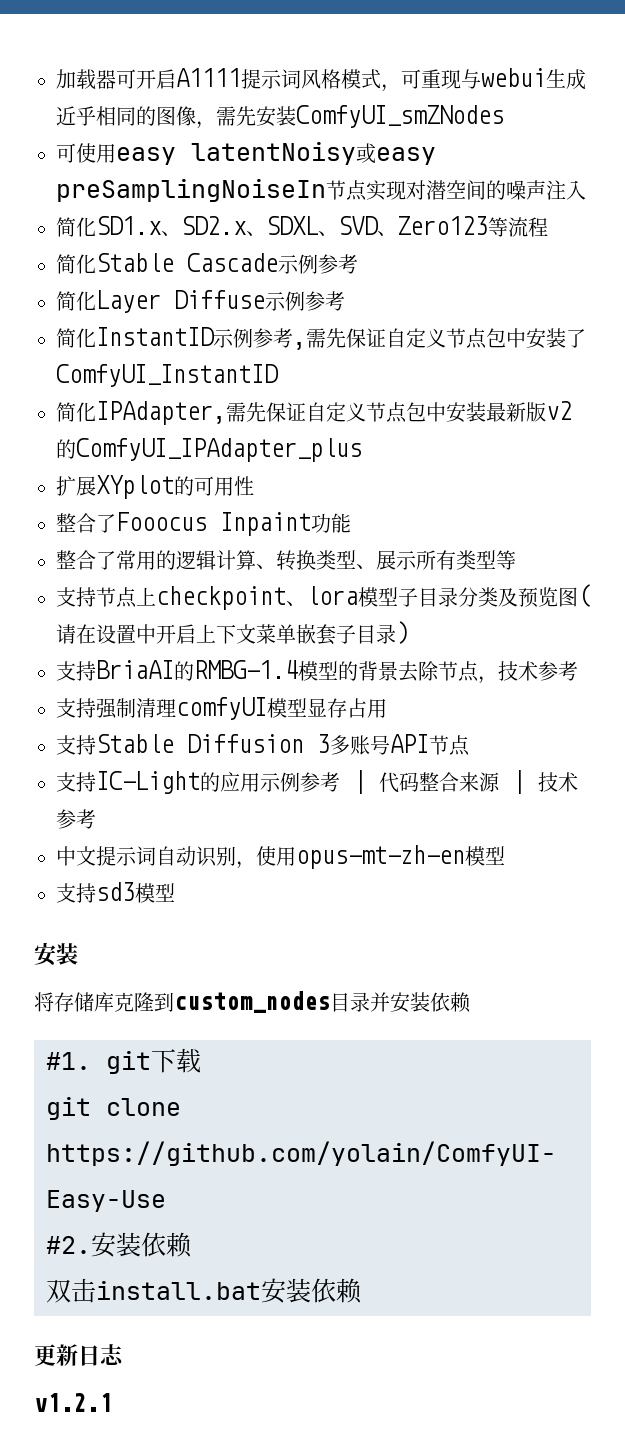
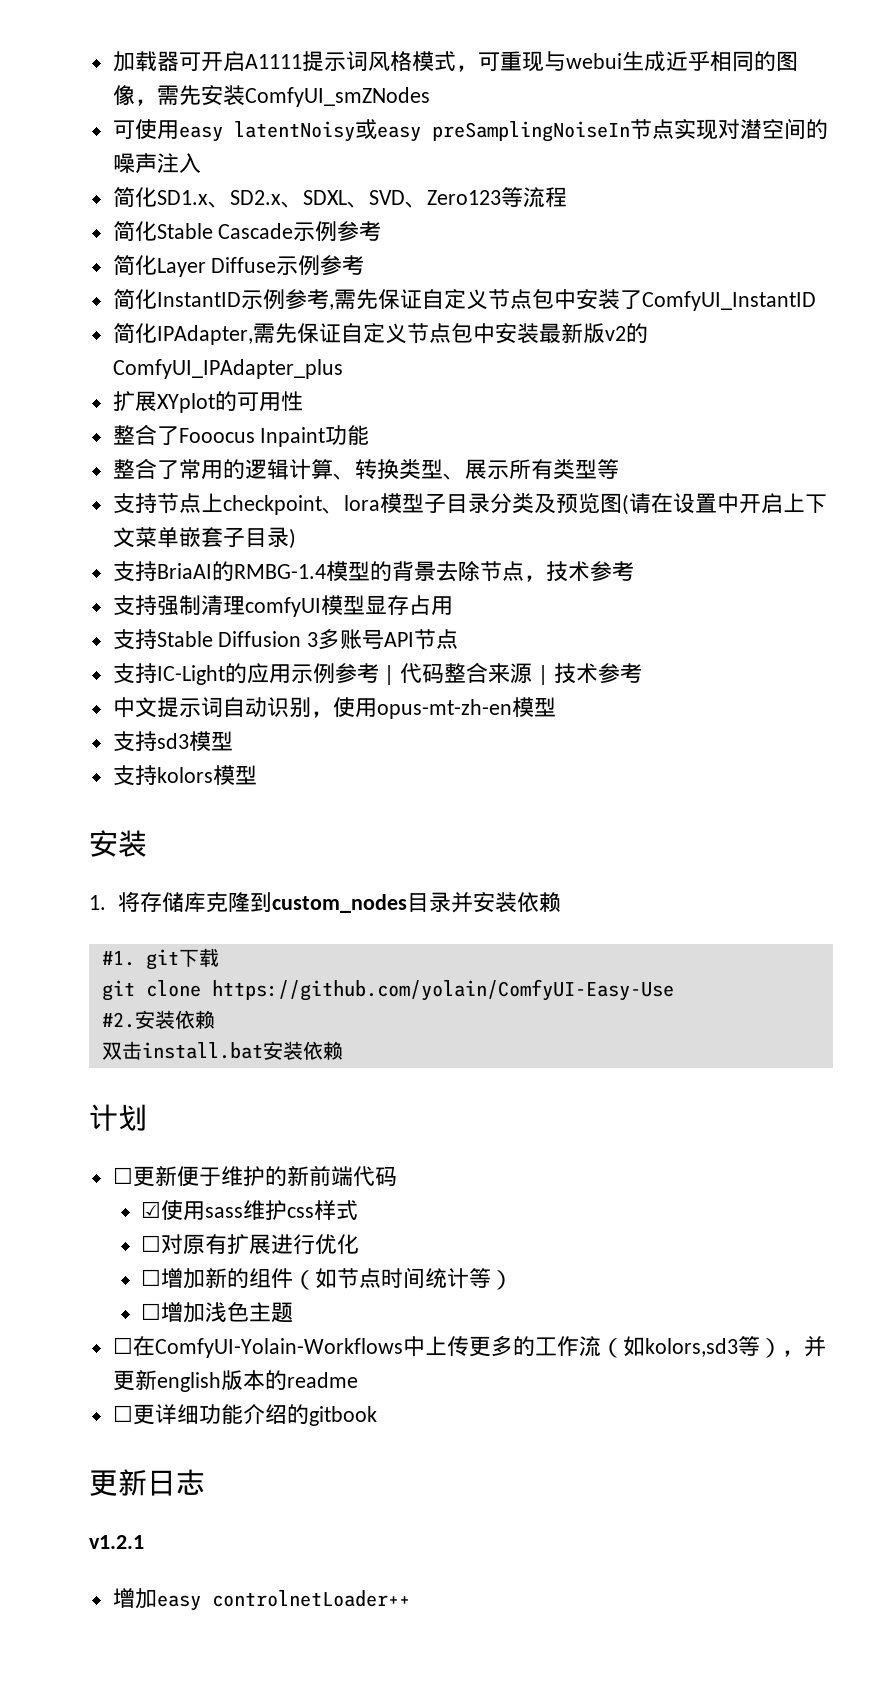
(175, 892) none -> [112,765,257,786] // 支持kolors模型
(78, 954) none -> [89,895,106,910] 1.
(362, 1291) none -> [89,1104,147,1131] [112,1165,397,1187] [141,1200,359,1220] [141,1234,360,1255] [141,1267,514,1290] [141,1302,294,1323] [112,1336,826,1358] [112,1370,358,1392] [112,1404,377,1426] // 计划 // ☐更新便于维护的新前端代码 // ☑使用sass维护css样式 // ☐对原有扩展进行优化 // ☐增加新的组件（如节点时间统计等） // ☐增加浅色主题 // ☐在ComfyUI-Yolain-Workflows中上传更多的工作流（如kolors,sd3等），并更新english版本的readme // ☐更详细功能介绍的gitbook
(112, 1402) none -> [112,1588,410,1611] // 增加easy controlnetLoader++

